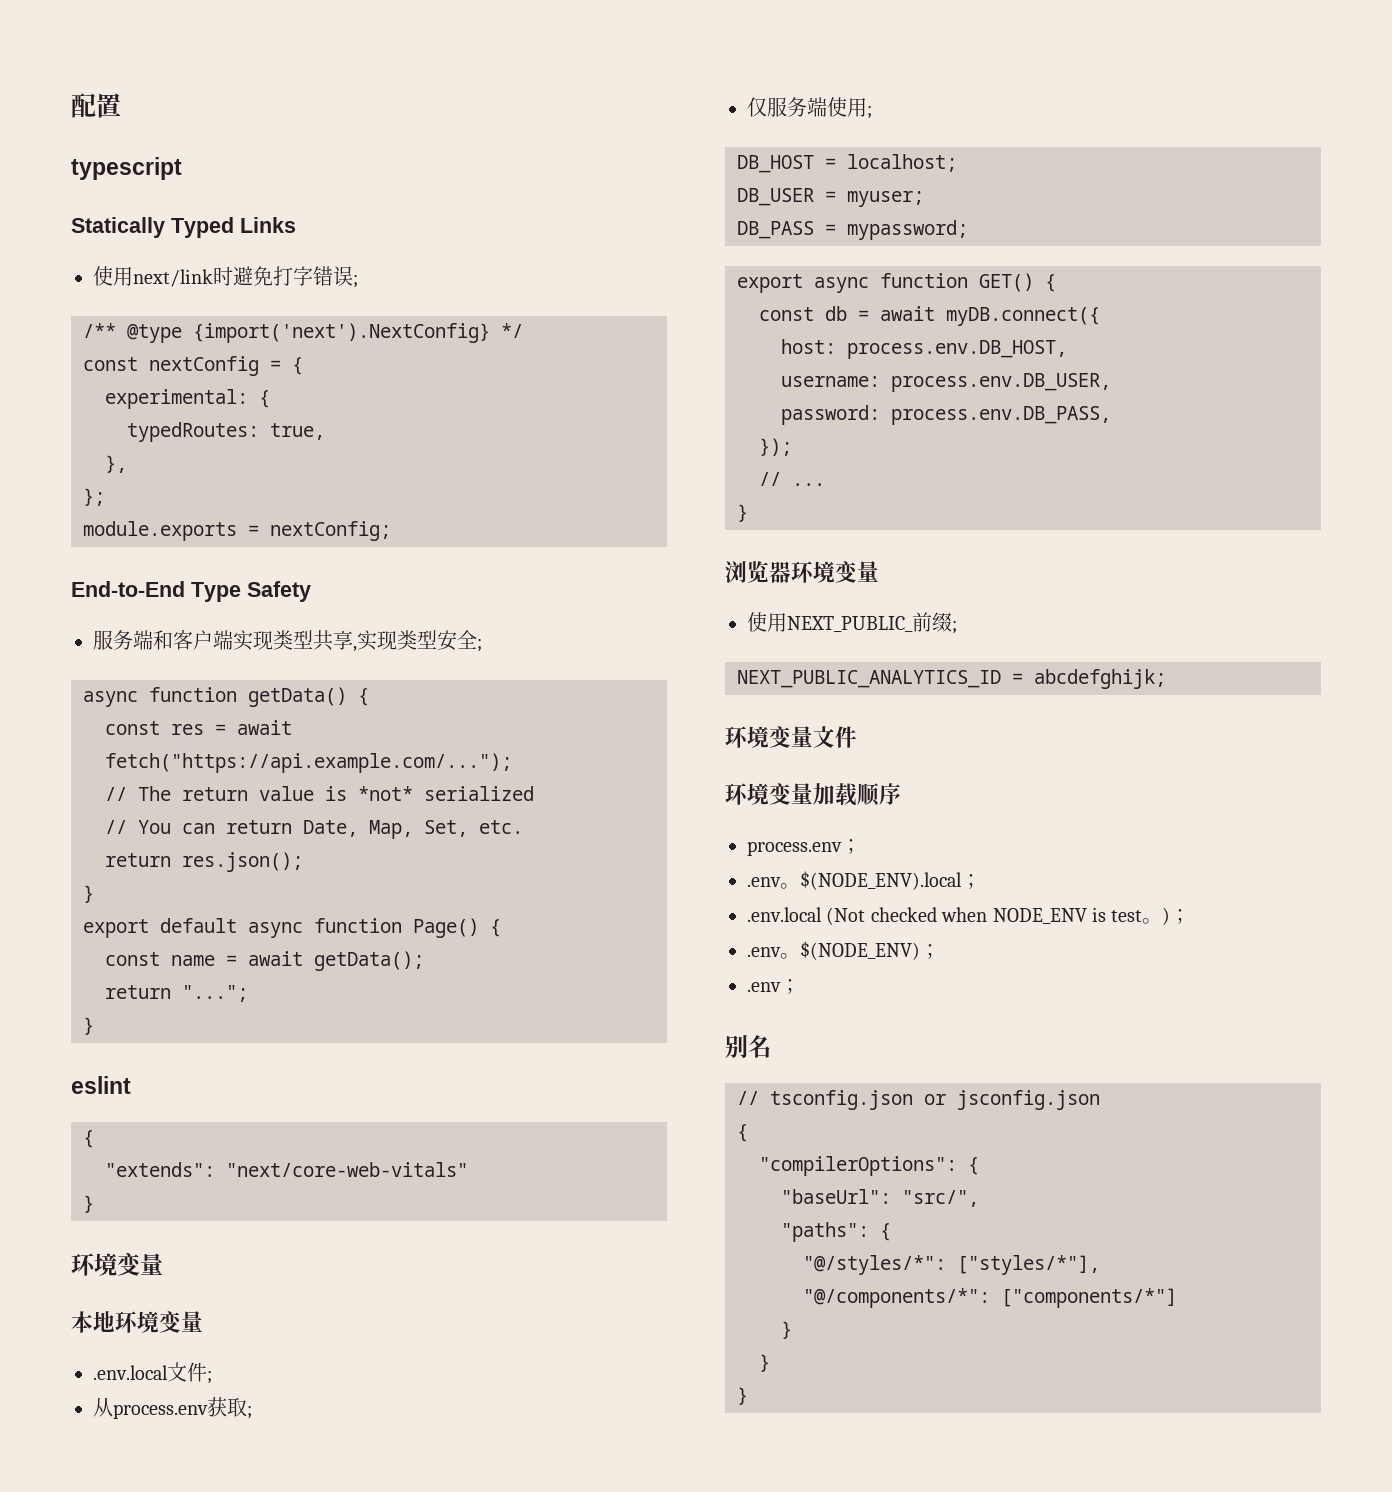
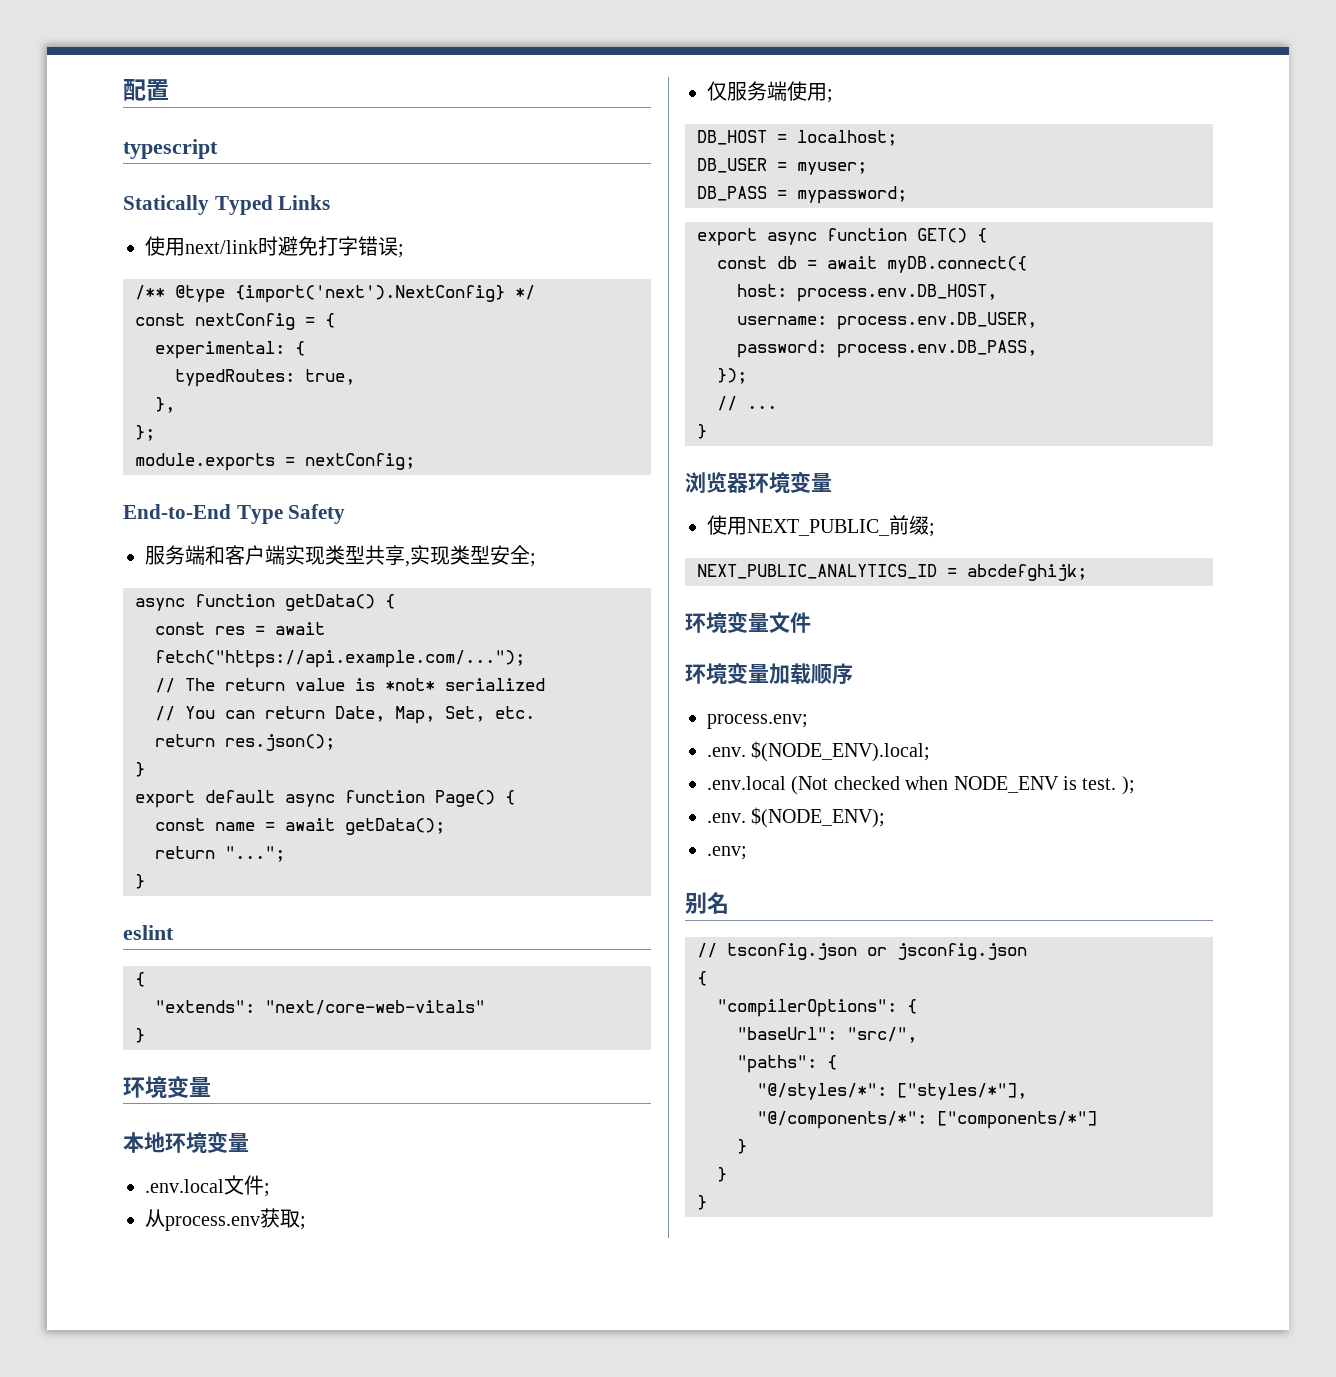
[747,839,861,856] [747,871,981,890] process.env； // .env。$(NODE_ENV).local； -> [707,714,808,729] [707,741,931,762] process.env; // .env. $(NODE_ENV).local;
[1111,907,1191,925] [747,941,940,960] [747,979,800,994] test。)； // .env。$(NODE_ENV)； // .env； -> [1082,776,1135,795] [707,807,886,828] [707,846,747,860] test. ); // .env. $(NODE_ENV); // .env;

